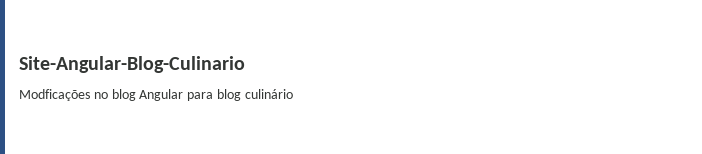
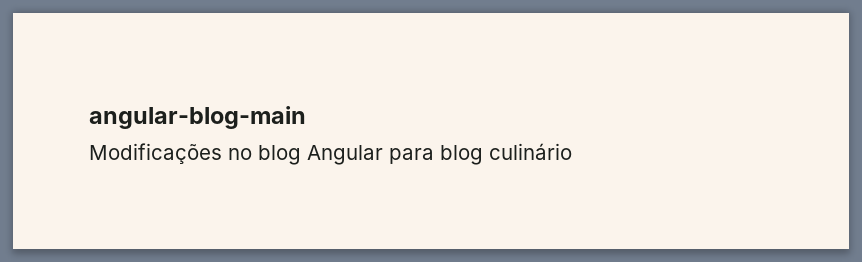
[19,56,245,73] [19,89,90,101] Site-Angular-Blog-Culinario // Modficações -> [89,106,306,129] [89,143,222,164] angular-blog-main // Modificações

